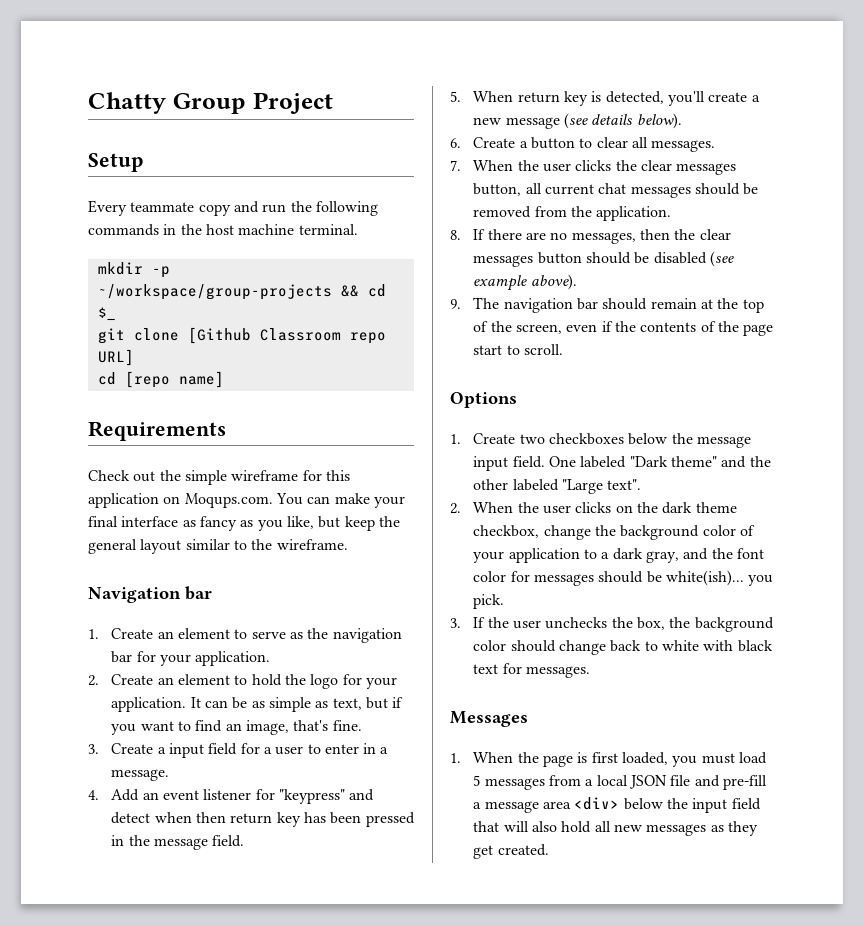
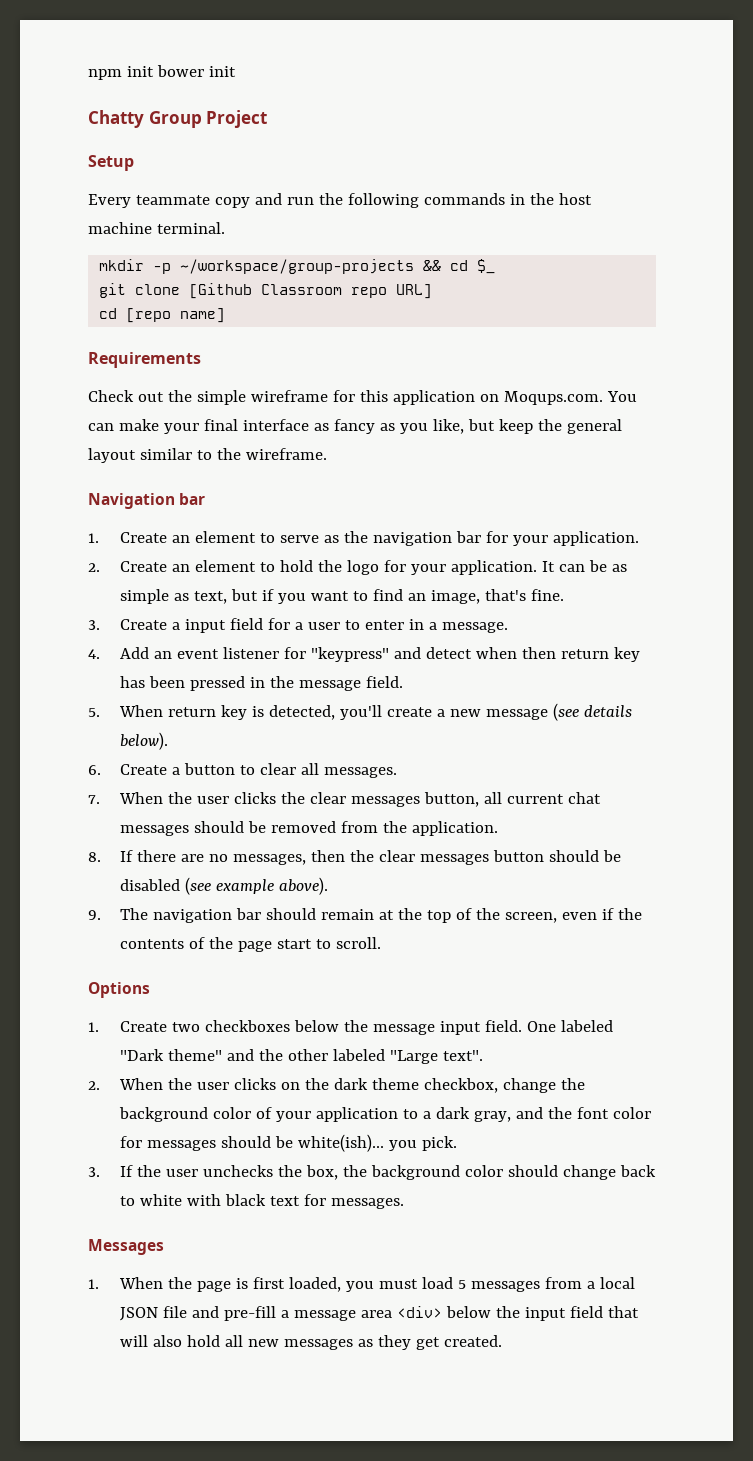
(88, 103) none -> [88,65,236,80] npm init bower init //

